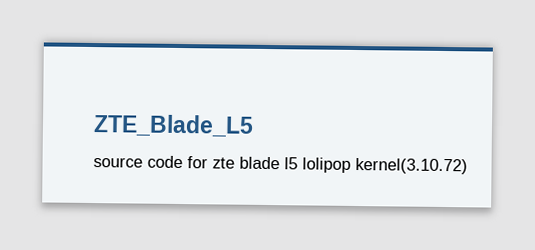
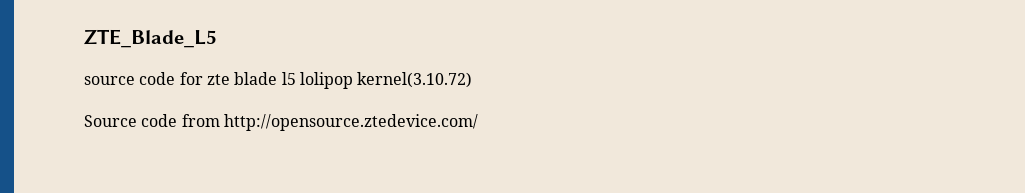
(468, 166) none -> [84,114,478,131] // Source code from http://opensource.ztedevice.com/

